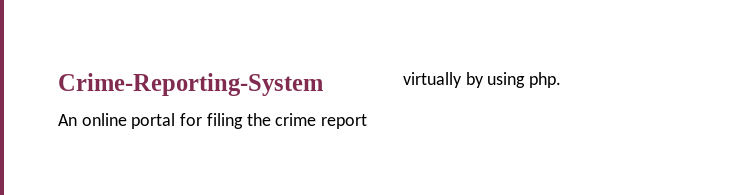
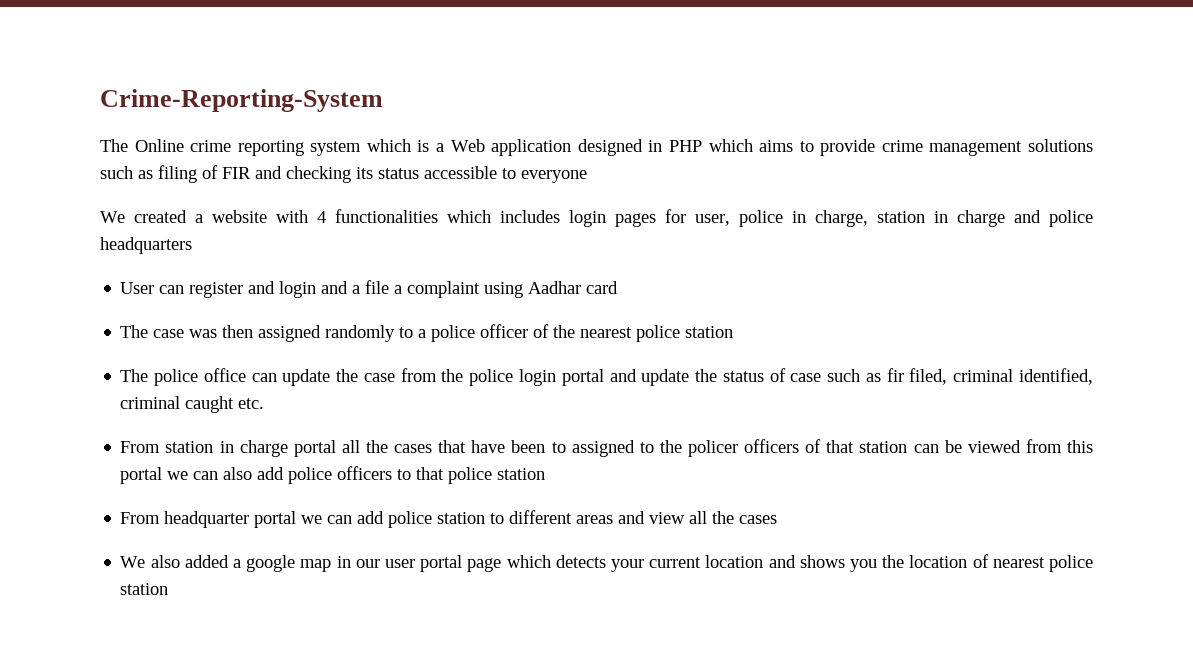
[58,113,368,129] [403,72,562,88] An online portal for filing the crime report virtually by using php. -> [100,139,1093,156] [100,165,587,183] [100,209,1093,227] [100,237,192,254] [120,280,619,298] [120,324,734,342] [120,368,1093,386] [120,396,265,413] [120,439,1093,457] [120,466,546,484] [120,510,778,528] [120,554,1093,572] [120,583,169,595] The Online crime reporting system which is a Web application designed in PHP which aims to provide crime management solutions such as filing of FIR and checking its status accessible to everyone // We created a website with 4 functionalities which includes login pages for user, police in charge, station in charge and police headquarters // User can register and login and a file a complaint using Aadhar card // The case was then assigned randomly to a police officer of the nearest police station // The police office can update the case from the police login portal and update the status of case such as fir filed, criminal identified, criminal caught etc. // From station in charge portal all the cases that have been to assigned to the policer officers of that station can be viewed from this portal we can also add police officers to that police station // From headquarter portal we can add police station to different areas and view all the cases // We also added a google map in our user portal page which detects your current location and shows you the location of nearest police station

